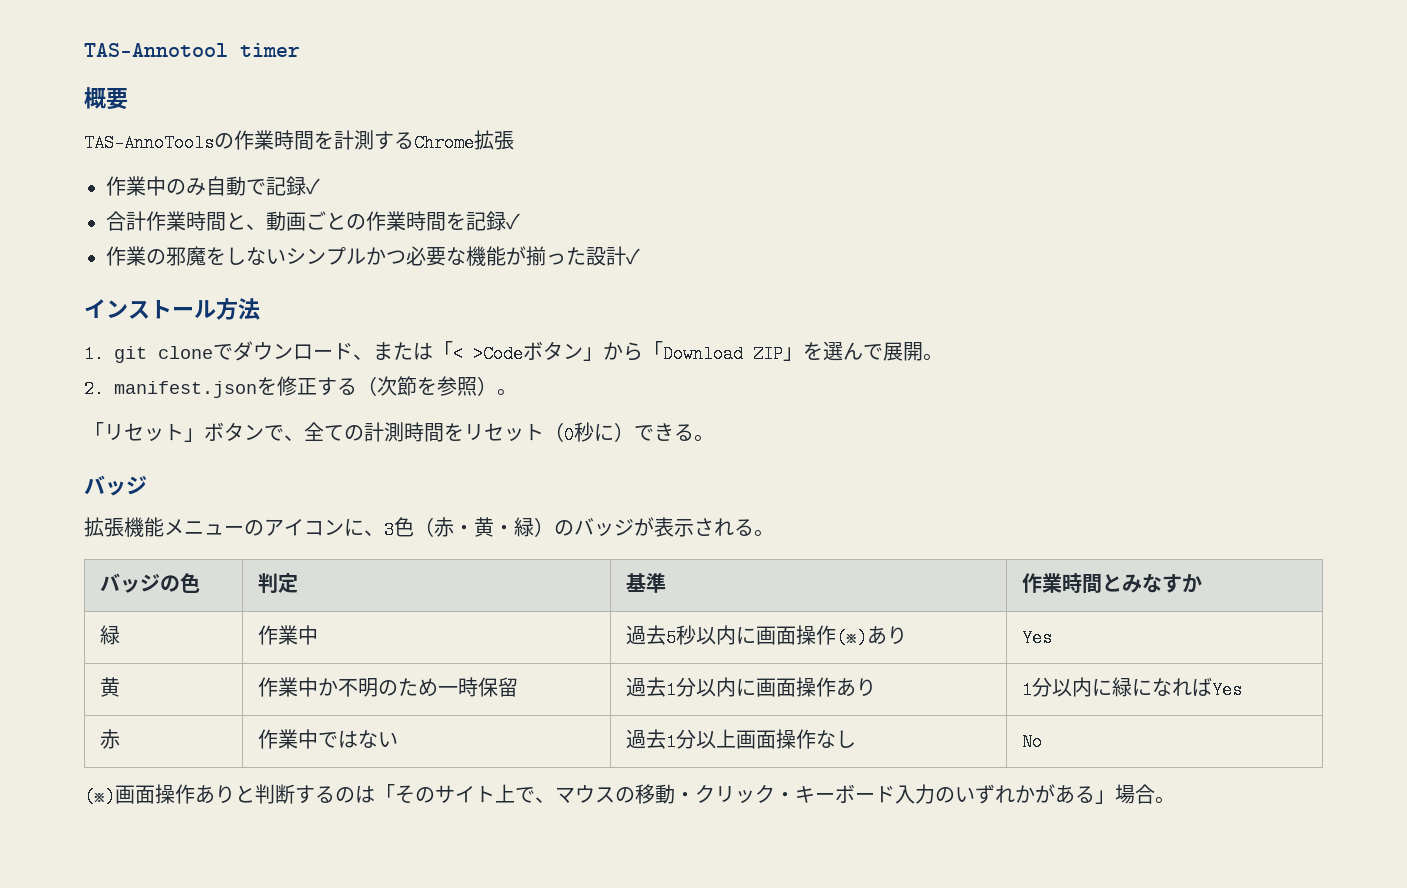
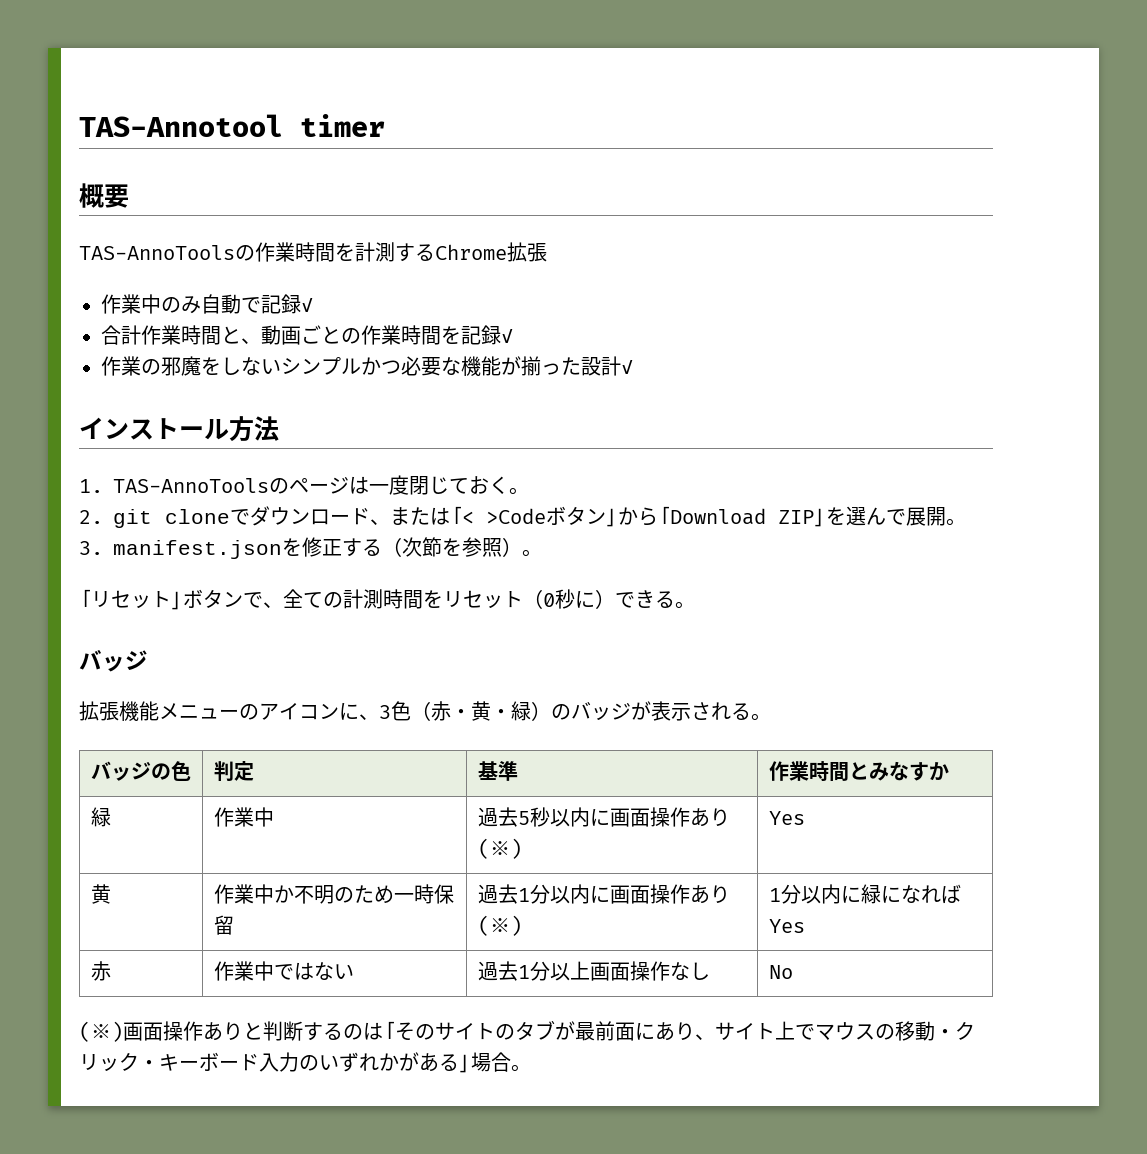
(104, 354) none -> [113,475,529,495] [79,510,103,524] TAS-AnnoToolsのページは一度閉じておく。 // 2.
[84,380,104,398] 2. -> [79,541,103,555] 3.
[835,626,907,647] (※)あり -> [689,808,730,827] [477,838,522,859] あり(※)
(876, 687) none -> [477,915,522,936] (※)
[495,784,555,803] 上で、 -> [495,1020,815,1041] のタブが最前面にあり、サイト上で

